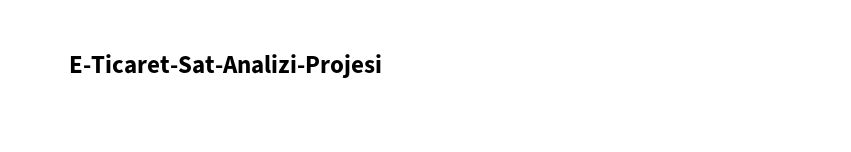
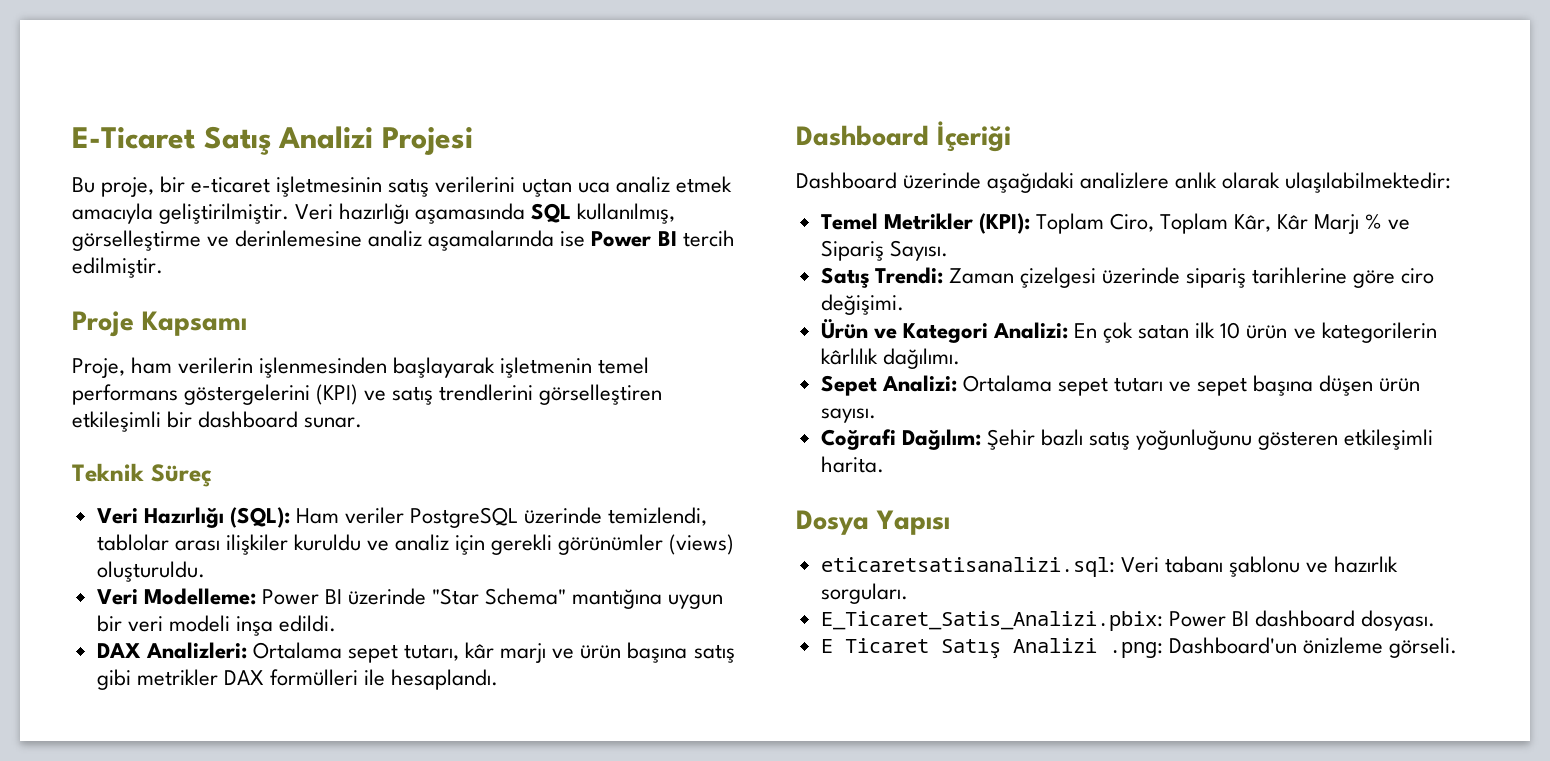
[69,54,382,78] E-Ticaret-Sat-Analizi-Projesi -> [72,126,473,155] [72,176,732,197] [72,203,676,224] [72,230,735,251] [72,257,163,278] [72,311,247,337] [72,357,650,378] [72,384,663,405] [72,411,363,432] [72,463,212,487] [96,507,708,528] [96,534,735,555] [96,561,205,582] [96,588,724,609] [96,615,337,636] [96,642,735,663] [96,669,499,690] [796,121,1011,152] [796,172,1452,193] [820,213,1410,234] [820,240,948,261] [820,267,1435,288] [820,294,904,315] [820,318,1437,343] [820,348,960,369] [820,375,1421,396] [820,408,876,423] [820,429,1434,450] [820,456,884,473] [796,510,950,535] [820,556,1399,577] [820,583,908,604] [820,610,1436,631] [820,637,1457,659] E-Ticaret Satış Analizi Projesi // Bu proje, bir e-ticaret işletmesinin satış verilerini uçtan uca analiz etmek amacıyla geliştirilmiştir. Veri hazırlığı aşamasında SQL kullanılmış, görselleştirme ve derinlemesine analiz aşamalarında ise Power BI tercih edilmiştir. // Proje Kapsamı // Proje, ham verilerin işlenmesinden başlayarak işletmenin temel performans göstergelerini (KPI) ve satış trendlerini görselleştiren etkileşimli bir dashboard sunar. // Teknik Süreç // Veri Hazırlığı (SQL): Ham veriler PostgreSQL üzerinde temizlendi, tablolar arası ilişkiler kuruldu ve analiz için gerekli görünümler (views) oluşturuldu. // Veri Modelleme: Power BI üzerinde "Star Schema" mantığına uygun bir veri modeli inşa edildi. // DAX Analizleri: Ortalama sepet tutarı, kâr marjı ve ürün başına satış gibi metrikler DAX formülleri ile hesaplandı. // Dashboard İçeriği // Dashboard üzerinde aşağıdaki analizlere anlık olarak ulaşılabilmektedir: // Temel Metrikler (KPI): Toplam Ciro, Toplam Kâr, Kâr Marjı % ve Sipariş Sayısı. // Satış Trendi: Zaman çizelgesi üzerinde sipariş tarihlerine göre ciro değişimi. // Ürün ve Kategori Analizi: En çok satan ilk 10 ürün ve kategorilerin kârlılık dağılımı. // Sepet Analizi: Ortalama sepet tutarı ve sepet başına düşen ürün sayısı. // Coğrafi Dağılım: Şehir bazlı satış yoğunluğunu gösteren etkileşimli harita. // Dosya Yapısı // eticaretsatisanalizi.sql: Veri tabanı şablonu ve hazırlık sorguları. // E_Ticaret_Satis_Analizi.pbix: Power BI dashboard dosyası. // E Ticaret Satış Analizi .png: Dashboard'un önizleme görseli.

